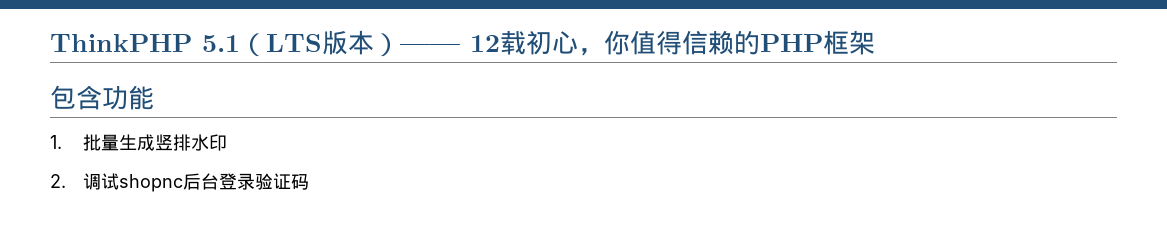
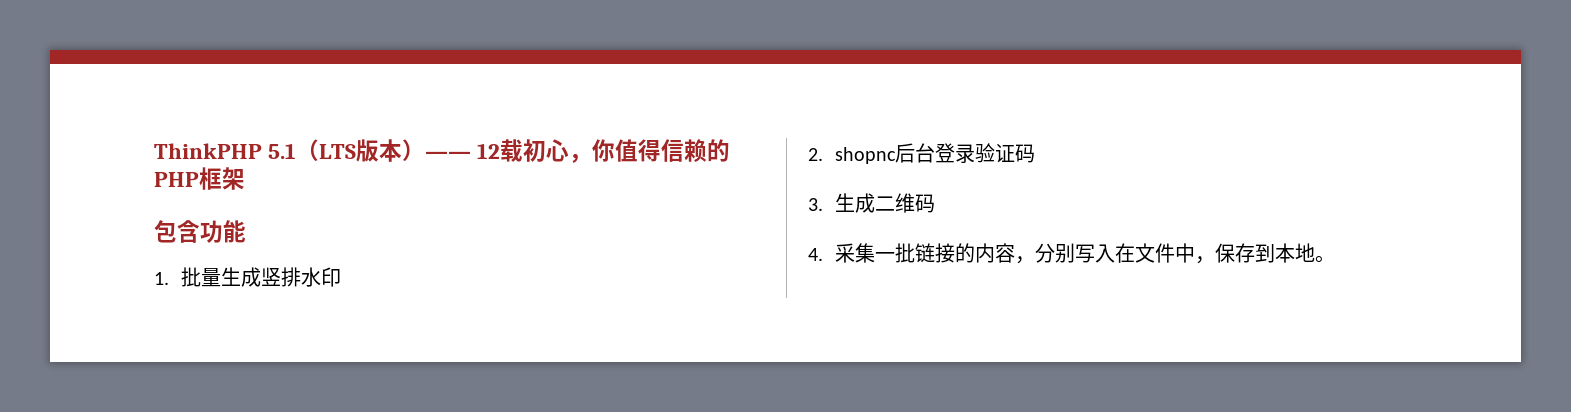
[82,173,119,190] 调试 -> (823, 154) none
(309, 182) none -> [808,193,935,213] [808,243,1335,264] // 3.生成二维码 // 4.采集一批链接的内容，分别写入在文件中，保存到本地。

